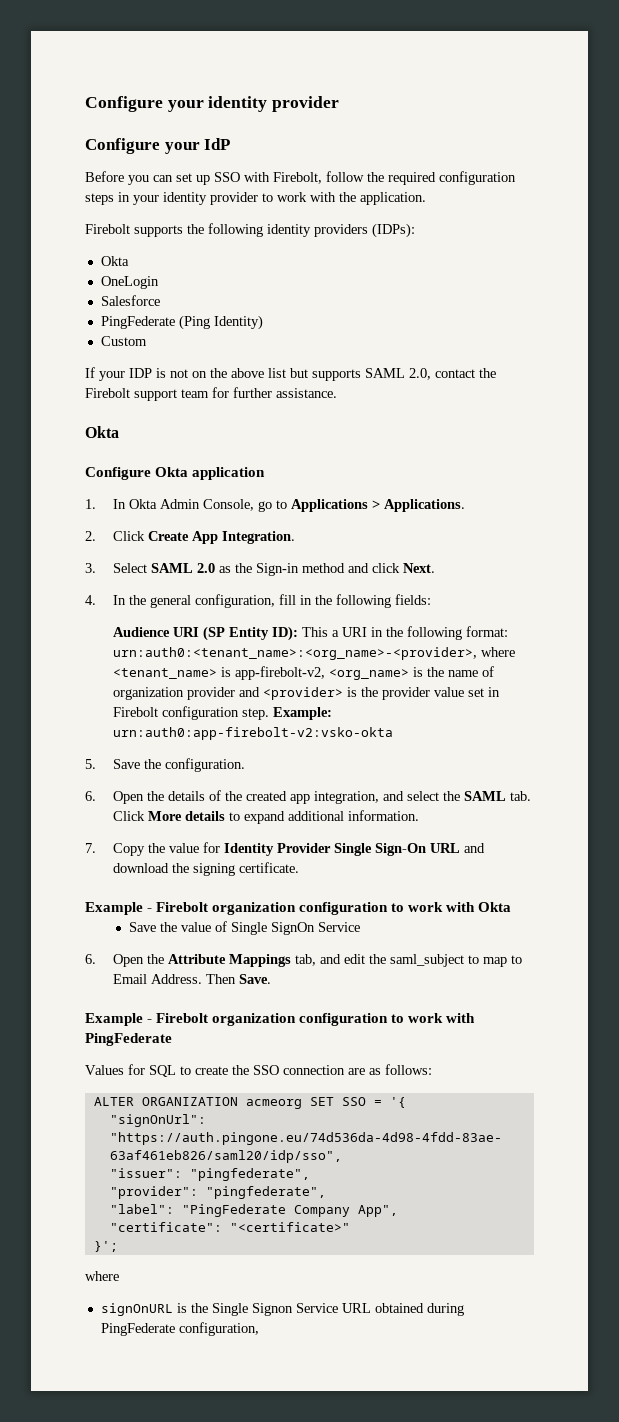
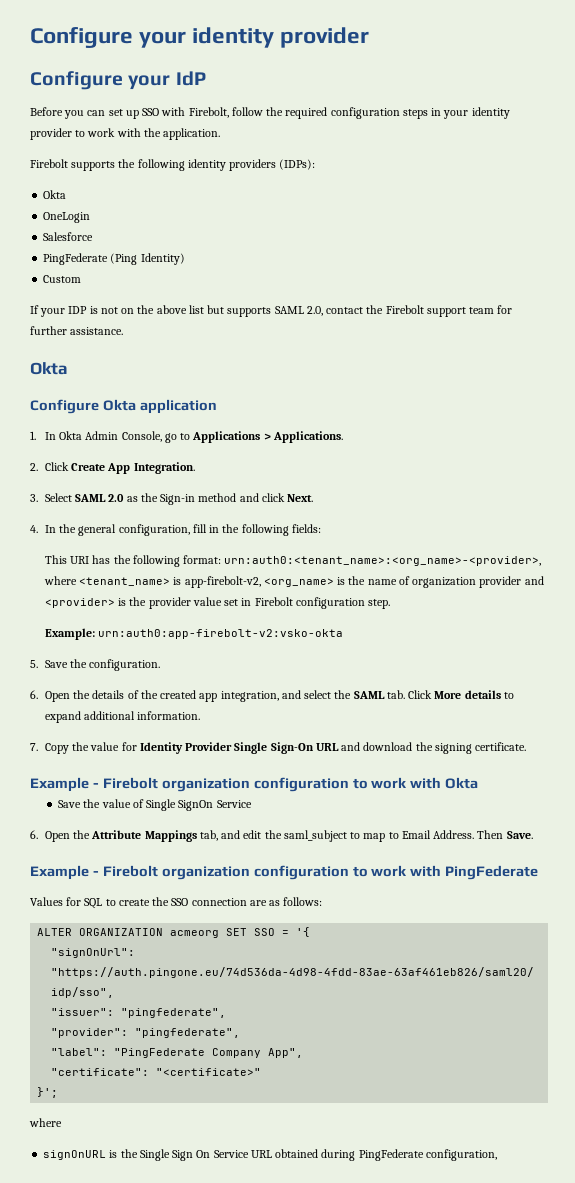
[113,626,384,641] Audience URI (SP Entity ID): This a URI in -> [44,555,111,564] This URI has
(270, 714) none -> (391, 604) //
[251,1303,293,1316] Signon -> [172,1150,211,1161] Sign On

